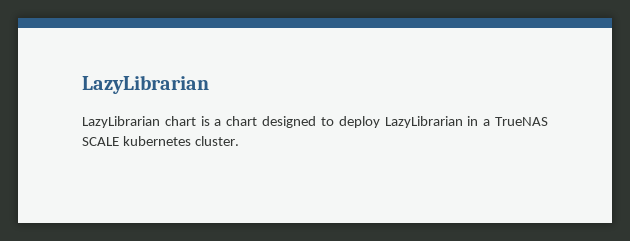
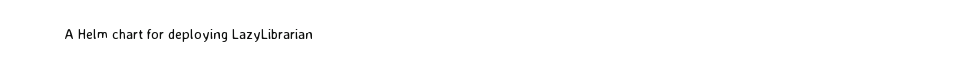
[82,75,209,94] [82,116,548,128] [82,136,239,146] LazyLibrarian // LazyLibrarian chart is a chart designed to deploy LazyLibrarian in a TrueNAS SCALE kubernetes cluster. -> [64,29,313,42] A Helm chart for deploying LazyLibrarian

